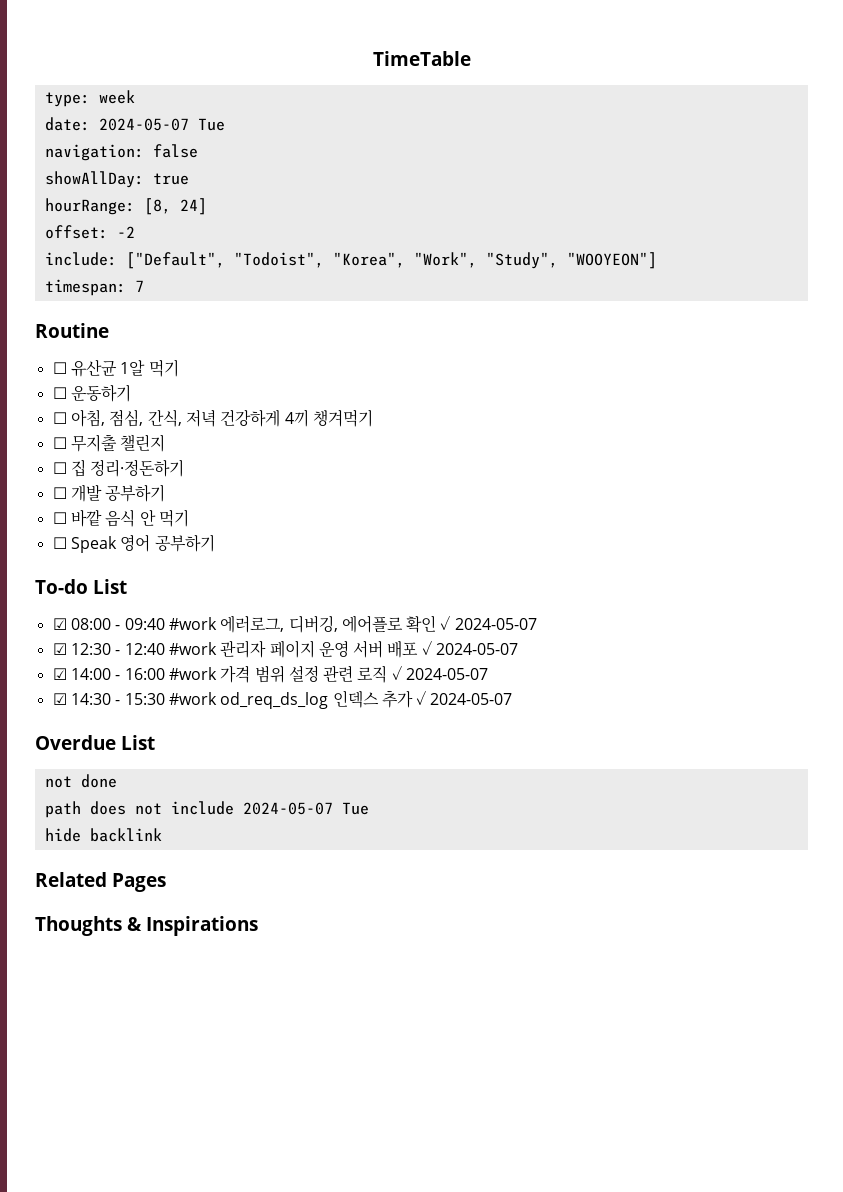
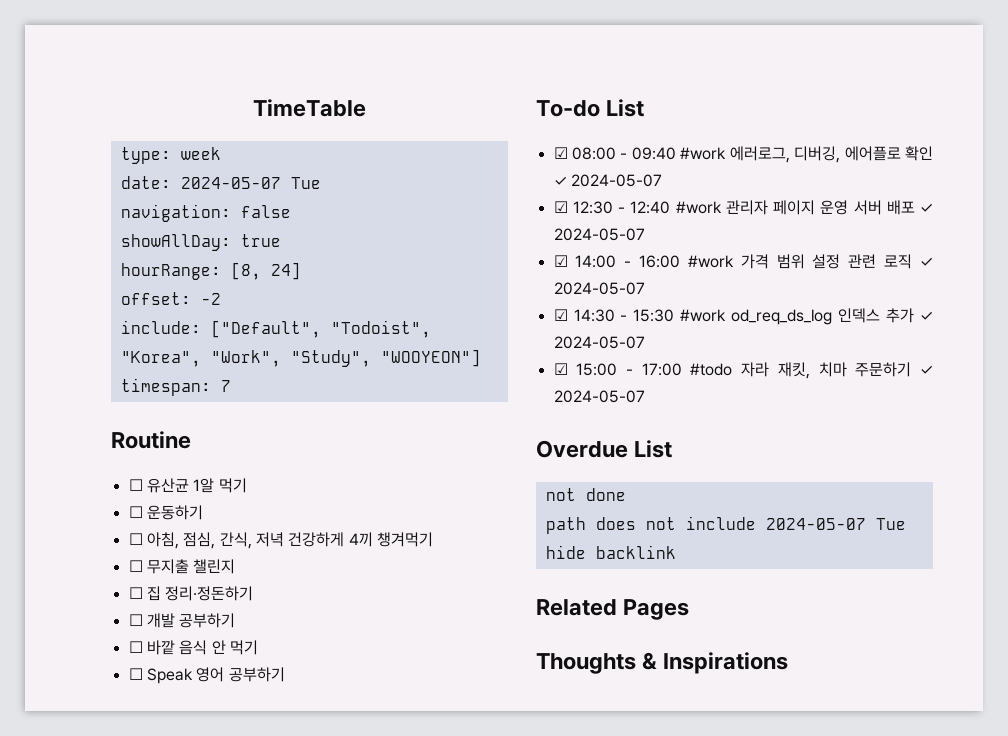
(513, 699) none -> [553,362,933,379] [553,390,645,403] // ☑ 15:00 - 17:00 #todo 자라 재킷, 치마 주문하기 ✓ 2024-05-07

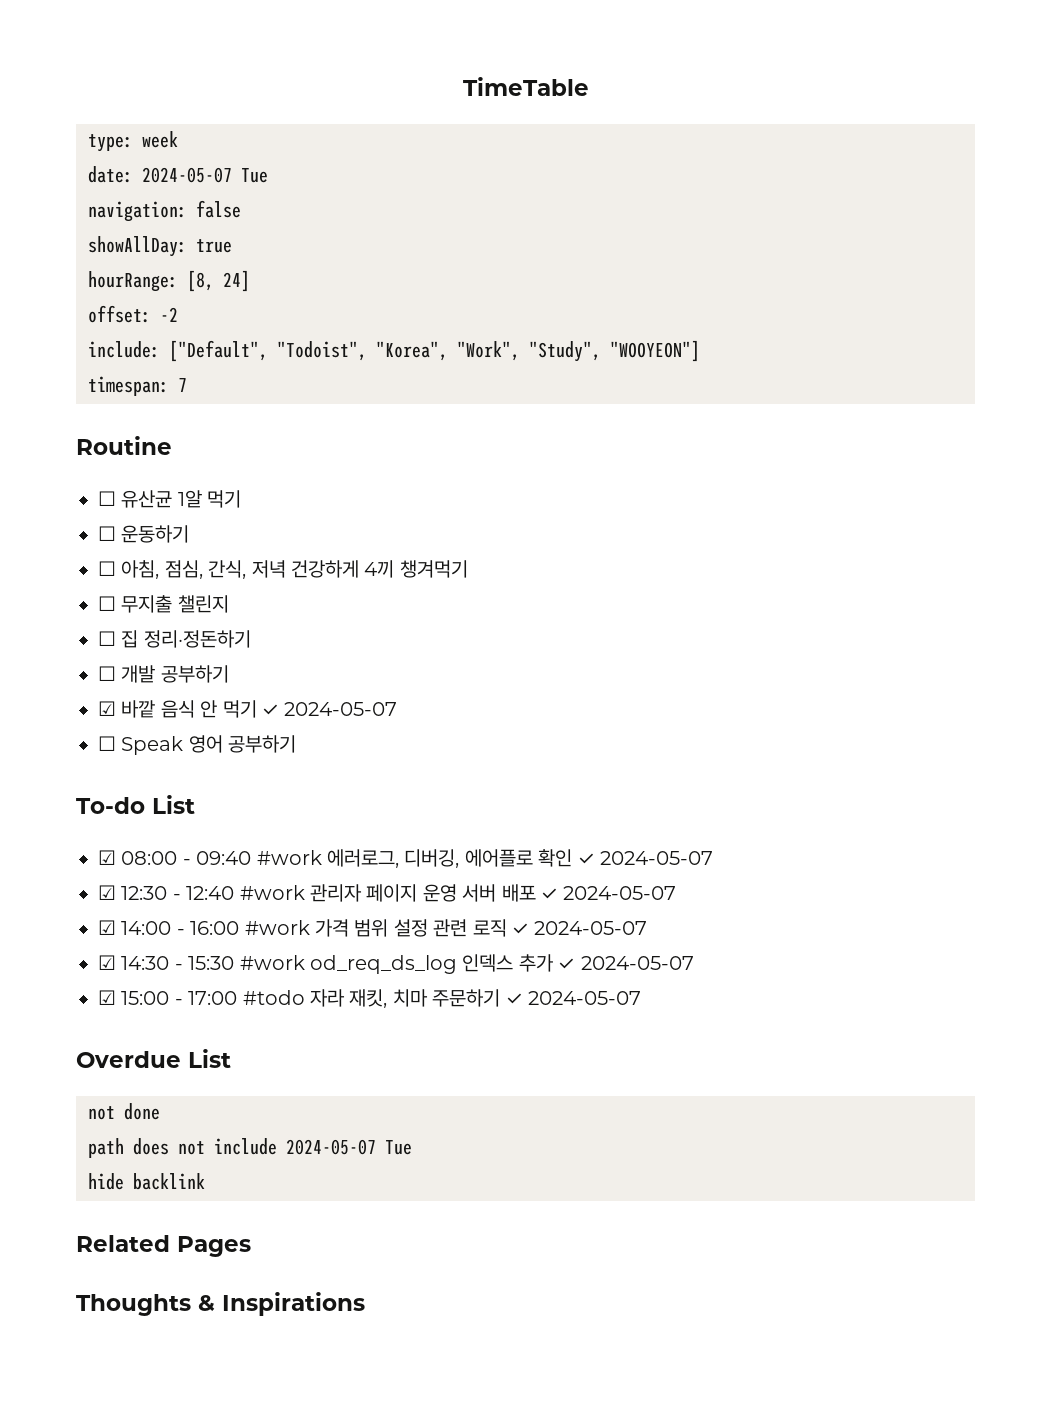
[128,641,143,653] ☐ -> [98,701,116,716] ☑
(258, 647) none -> [262,702,398,716] ✓ 2024-05-07

